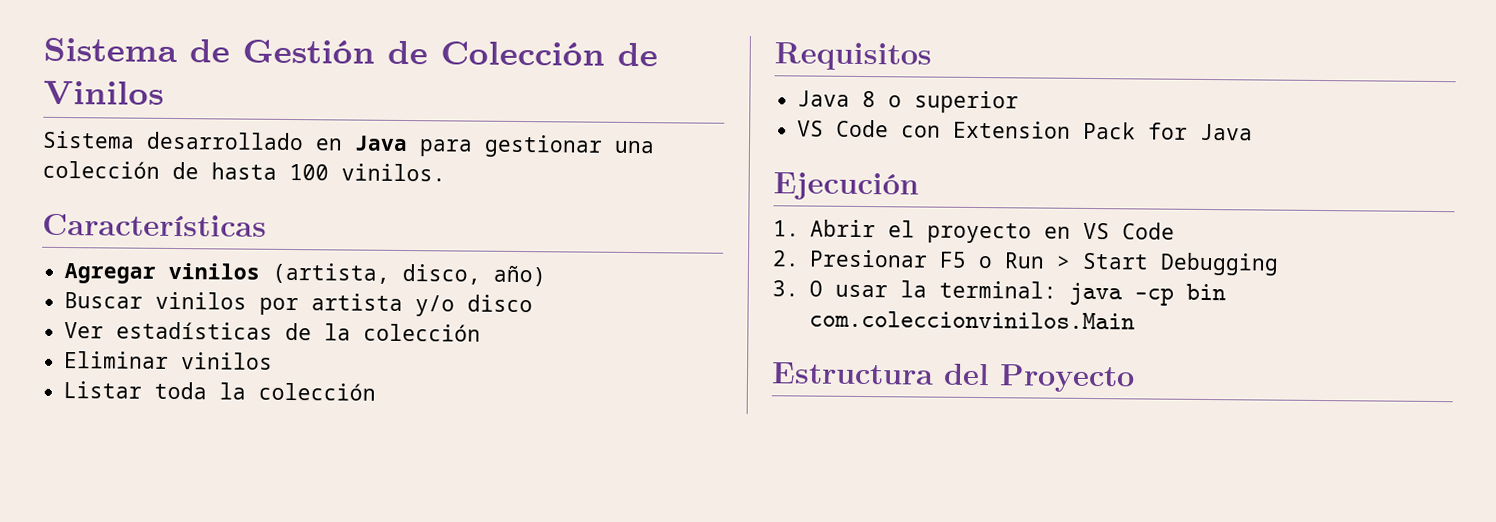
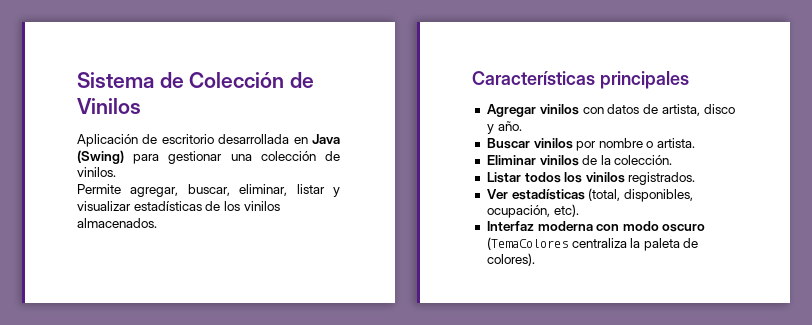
[242,39,428,65] Gestión de -> (184, 80) none
[42,130,304,151] Sistema desarrollado -> [77,134,290,147] Aplicación de escritorio desarrollada
(408, 143) none -> [77,150,124,164] (Swing)
[211,162,329,181] hasta 100 -> (340, 156) none
(446, 172) none -> [77,184,340,197] [77,201,280,211] [77,218,157,228] // Permite agregar, buscar, eliminar, listar y visualizar estadísticas de los vinilos almacenados.
(267, 225) none -> [599,71,689,89] principales
[272,262,547,287] [64,291,534,317] [64,321,482,342] [64,351,274,370] [63,381,377,401] [774,42,932,71] [797,90,1020,114] [797,119,1254,141] [773,172,919,201] [773,219,1175,244] [772,249,1279,276] [772,280,1226,306] [808,310,1135,330] [771,362,1135,393] (artista, disco, año) // Buscar vinilos por artista y/o disco // Ver estadísticas de la colección // Eliminar vinilos // Listar toda la colección // Requisitos // Java 8 o superior // VS Code con Extension Pack for Java // Ejecución // 1. Abrir el proyecto en VS Code // 2. Presionar F5 o Run > Start Debugging // 3. O usar la terminal: java -cp bin com.coleccionvinilos.Main // Estructura del Proyecto -> [582,104,735,116] [486,121,522,134] [486,138,696,151] [486,155,673,166] [486,172,696,185] [486,188,693,202] [486,204,579,218] [486,221,706,232] [486,237,699,251] [486,253,535,266] con datos de artista, disco y año. // Buscar vinilos por nombre o artista. // Eliminar vinilos de la colección. // Listar todos los vinilos registrados. // Ver estadísticas (total, disponibles, ocupación, etc). // Interfaz moderna con modo oscuro (TemaColores centraliza la paleta de colores).

